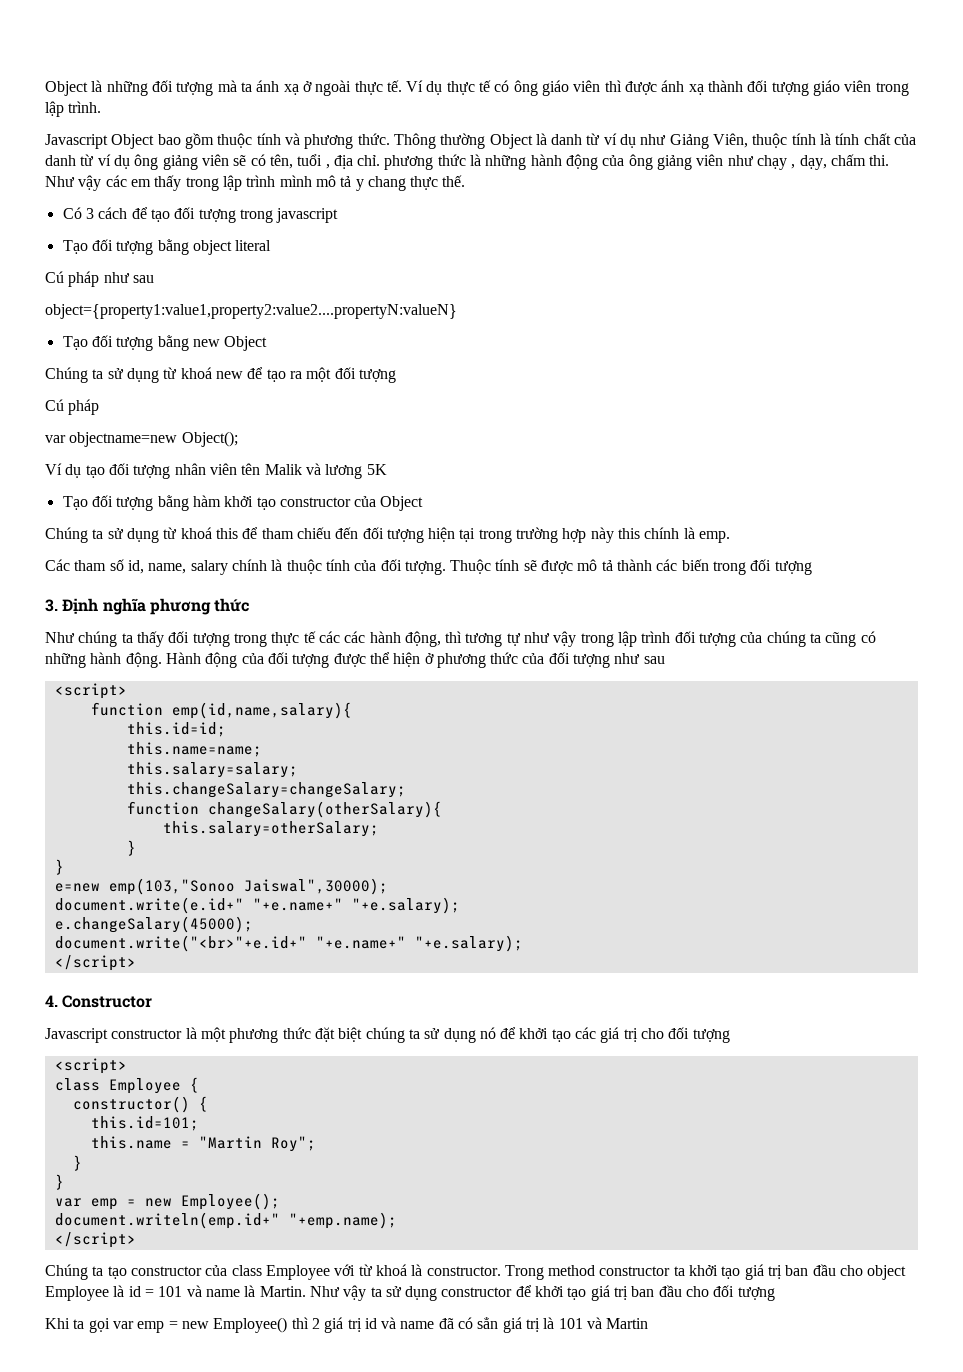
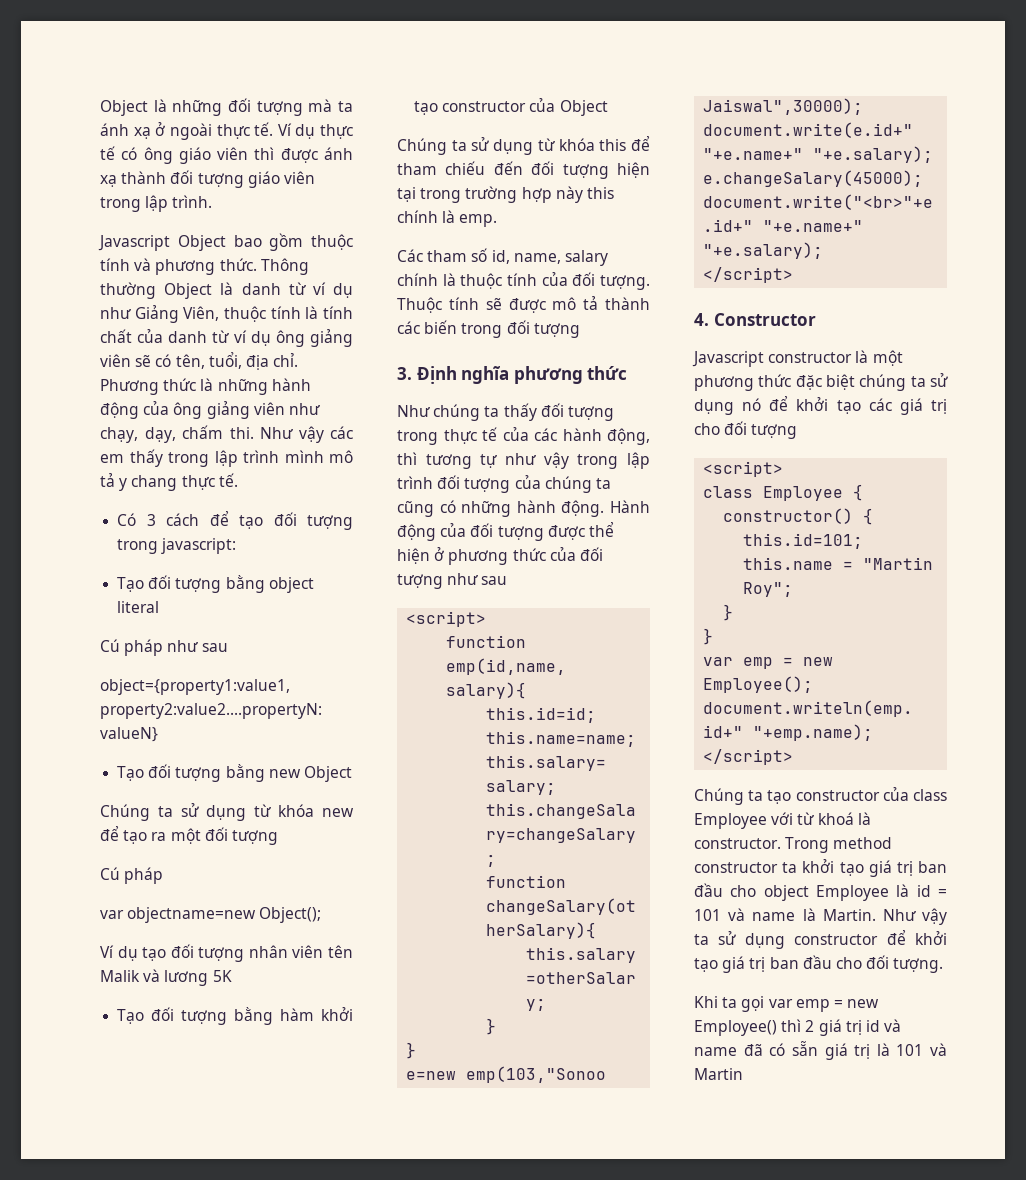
[297,154,330,169] tuổi , -> [208,352,242,369] tuổi,
[384,155,434,170] phương -> [100,379,159,395] Phương
[757,155,796,170] chạy , -> [100,427,138,443] chạy,
[442,175,466,187] thế. -> [218,473,238,487] tế.
[276,208,339,223] javascript -> [161,538,237,554] javascript:
[180,367,212,379] khoá -> [278,804,314,817] khóa
[180,527,212,539] khoá -> [558,138,595,151] khóa
[318,631,340,643] các -> [502,427,529,441] của
[314,1027,335,1042] đặt -> [795,375,822,390] đặc
[737,1287,775,1301] tượng -> [893,958,944,973] tượng.
[477,1317,499,1329] sẳn -> [791,1041,818,1056] sẵn

